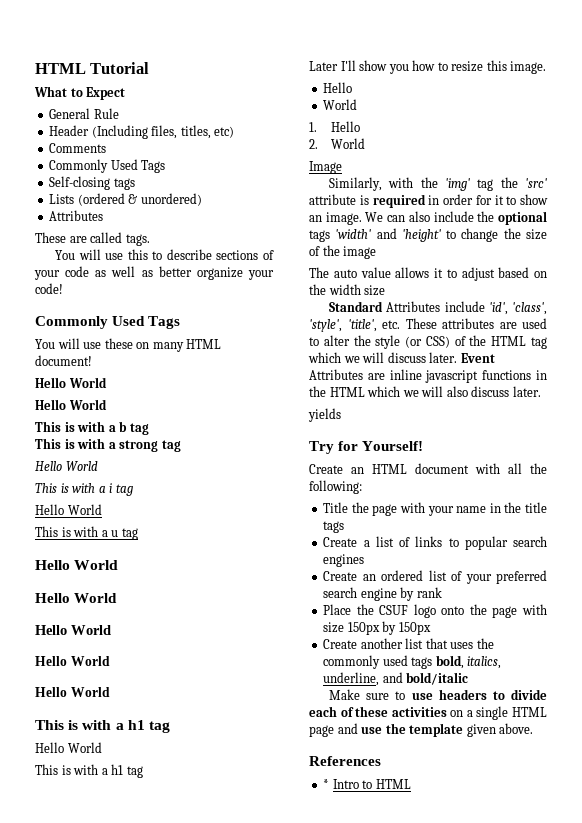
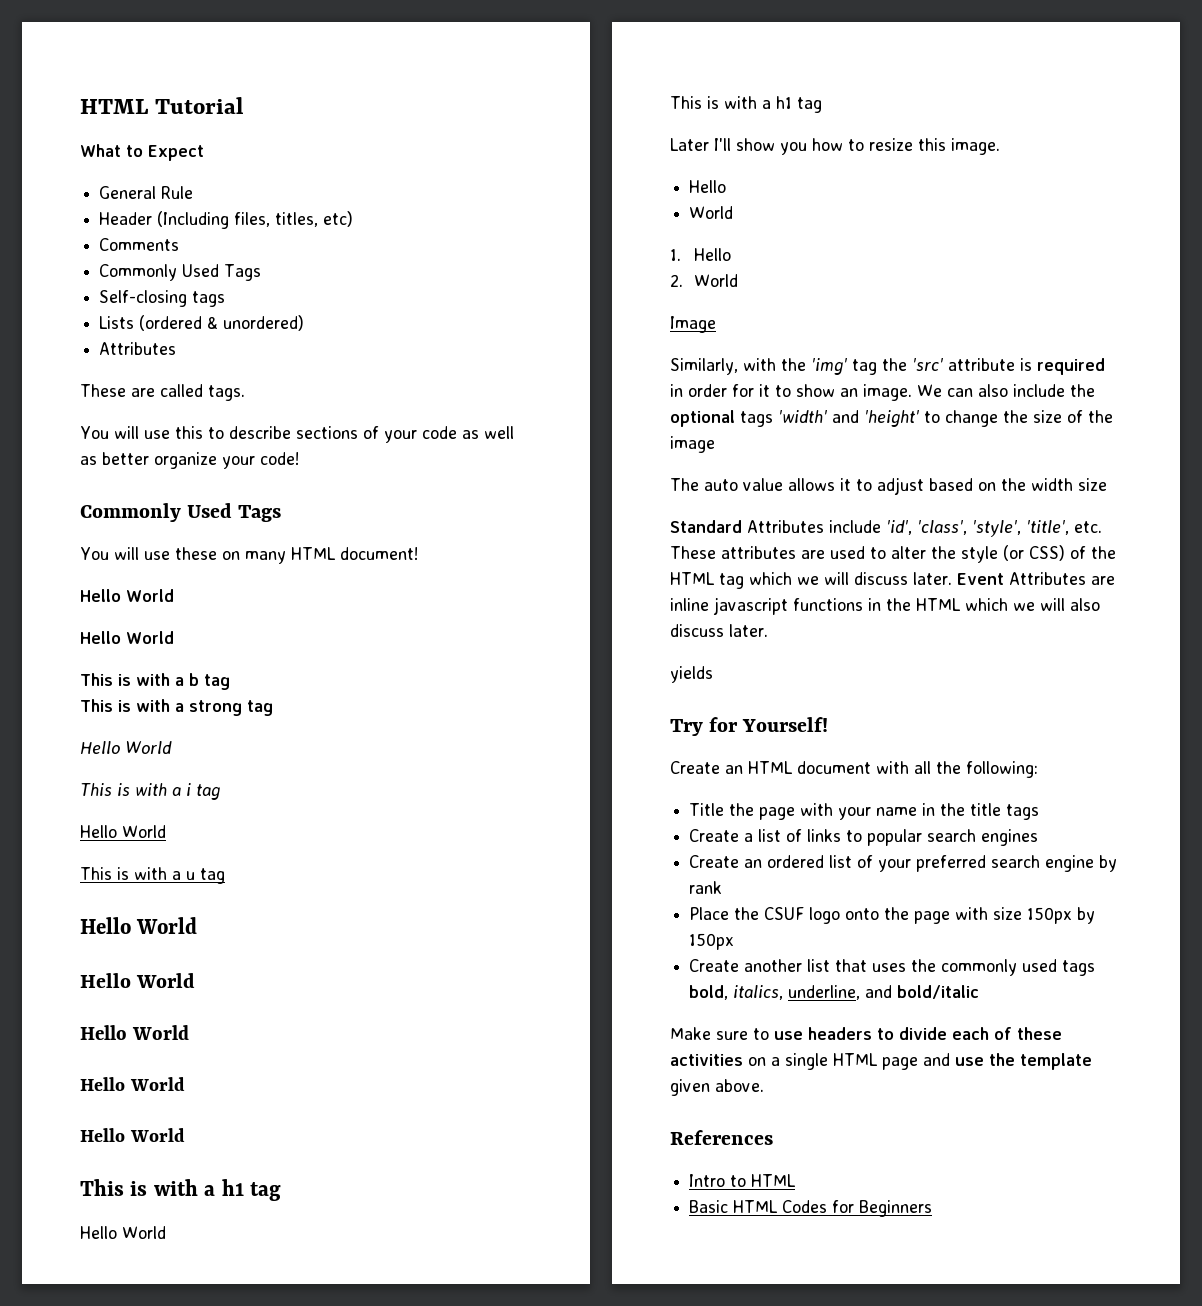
[323,779,330,789] * -> (773, 1137) none
(411, 784) none -> [689,1200,933,1217] // Basic HTML Codes for Beginners

